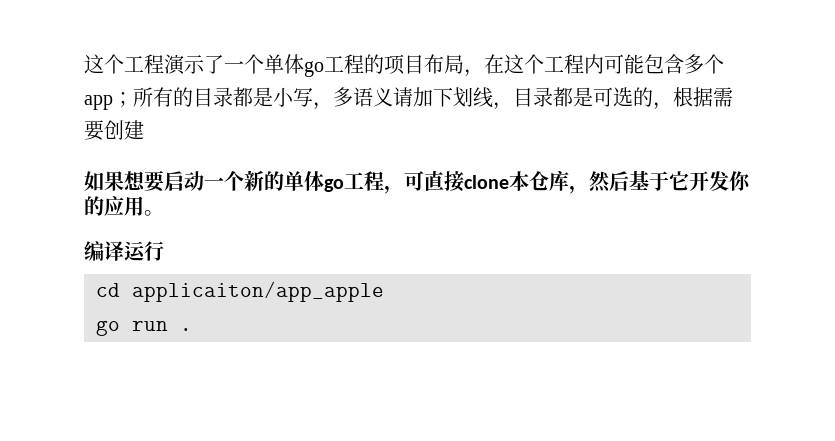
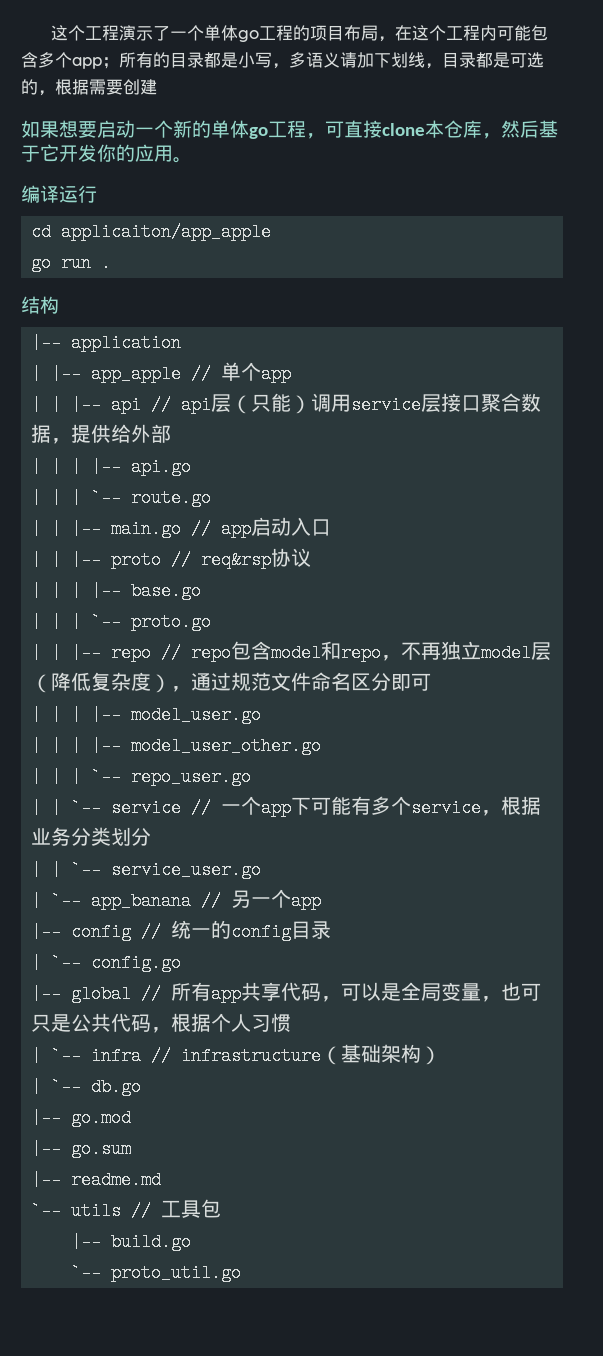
(192, 329) none -> [21,296,59,314] [31,334,182,352] [31,362,292,383] [31,393,542,414] [31,424,172,444] [31,458,192,476] [31,489,212,507] [31,517,332,538] [31,548,312,569] [31,582,202,600] [31,613,212,631] [31,641,552,662] [31,672,432,693] [31,706,262,724] [31,737,322,755] [31,768,252,786] [31,796,542,817] [31,827,152,846] [31,861,262,879] [31,889,322,910] [31,920,332,941] [31,954,182,972] [31,982,542,1003] [31,1013,292,1033] [31,1044,442,1065] [31,1078,142,1096] [31,1109,132,1127] [31,1140,132,1158] [31,1171,162,1189] [31,1199,222,1220] [71,1233,192,1251] [71,1264,242,1282] // 结构 // |-- application // | |-- app_apple // 单个app // | | |-- api // api层（只能）调用service层接口聚合数据，提供给外部 // | | | |-- api.go // | | | `-- route.go // | | |-- main.go // app启动入口 // | | |-- proto // req&rsp协议 // | | | |-- base.go // | | | `-- proto.go // | | |-- repo // repo包含model和repo，不再独立model层（降低复杂度），通过规范文件命名区分即可 // | | | |-- model_user.go // | | | |-- model_user_other.go // | | | `-- repo_user.go // | | `-- service // 一个app下可能有多个service，根据业务分类划分 // | | `-- service_user.go // | `-- app_banana // 另一个app // |-- config // 统一的config目录 // | `-- config.go // |-- global // 所有app共享代码，可以是全局变量，也可只是公共代码，根据个人习惯 // | `-- infra // infrastructure（基础架构） // | `-- db.go // |-- go.mod // |-- go.sum // |-- readme.md // `-- utils // 工具包 // |-- build.go // `-- proto_util.go

